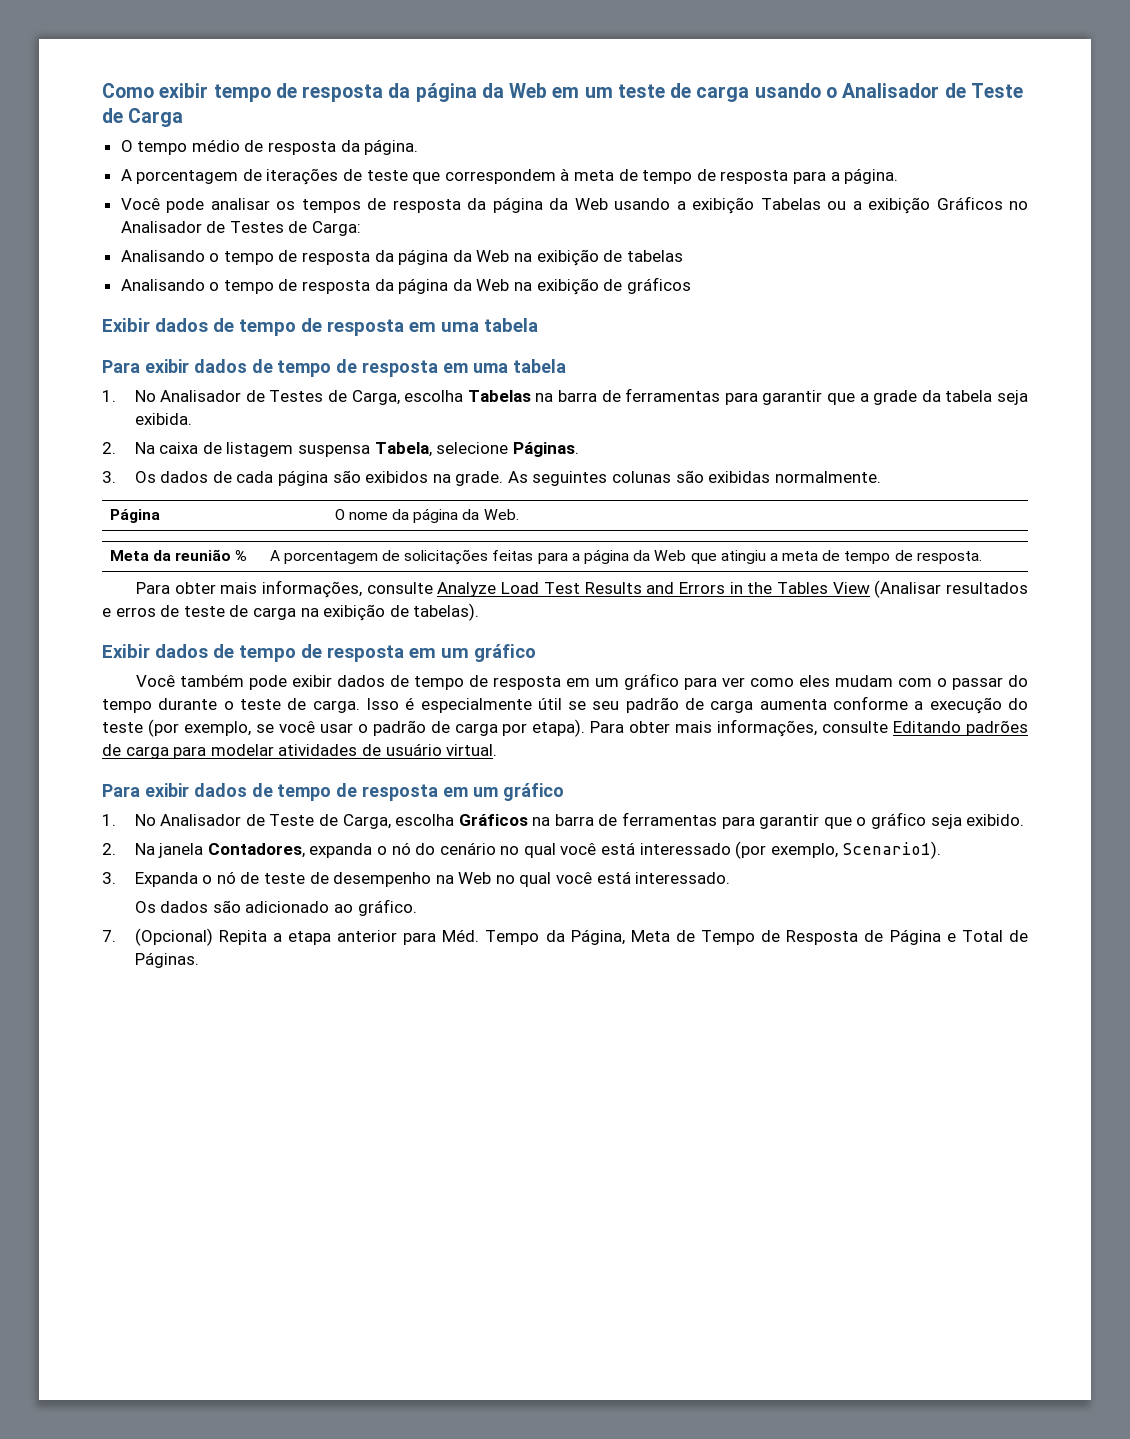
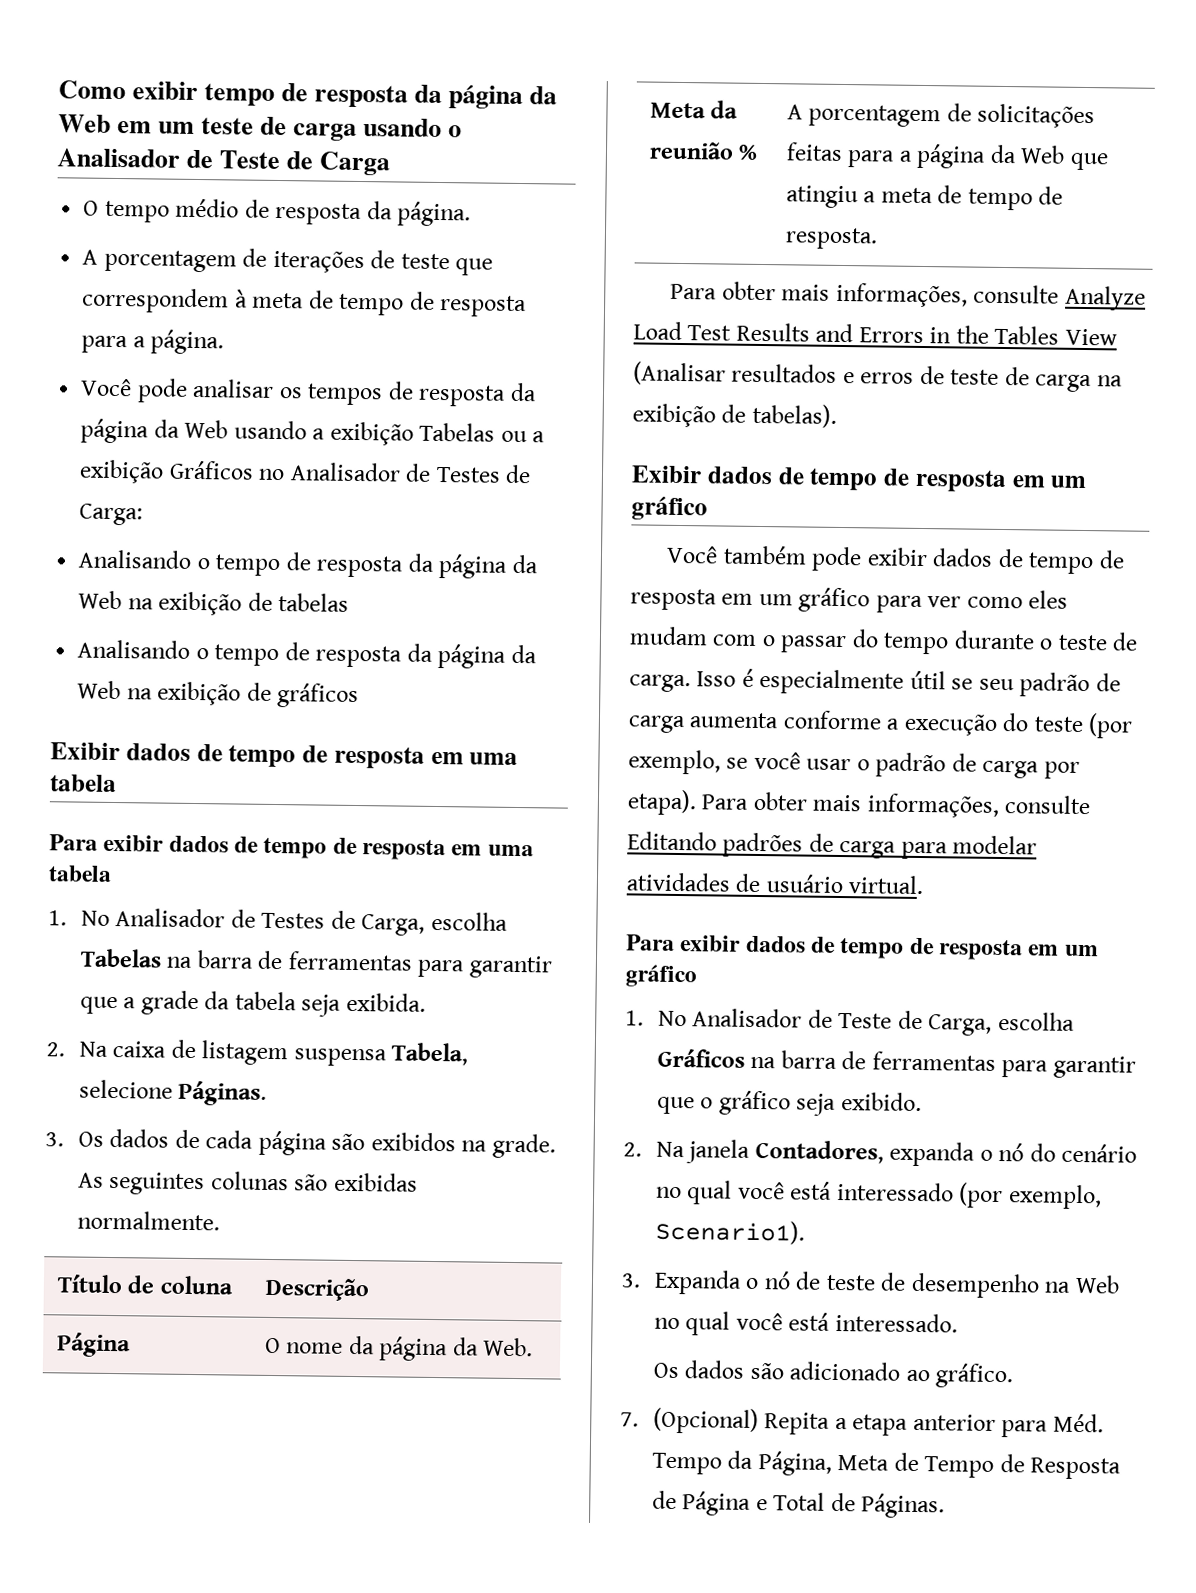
(881, 477) none -> [57,1274,234,1295] [265,1277,371,1302] // Título de coluna | Descrição

